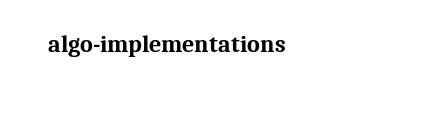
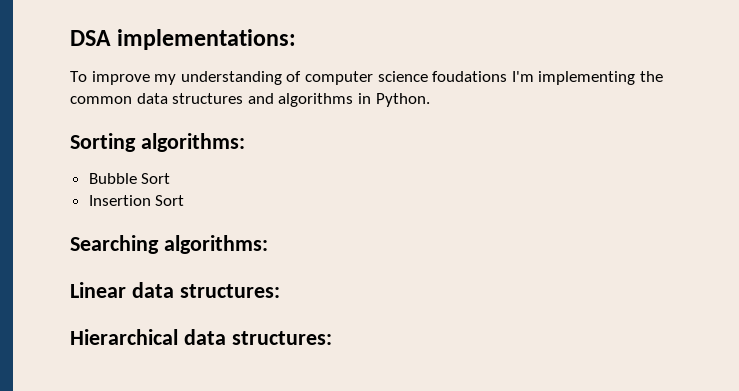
[48,35,286,57] algo-implementations -> [70,29,297,50] [70,71,663,85] [70,93,430,107] [70,133,245,152] [88,173,171,184] [88,195,185,206] [70,235,268,254] [70,282,280,298] [70,329,332,345] DSA implementations: // To improve my understanding of computer science foudations I'm implementing the common data structures and algorithms in Python. // Sorting algorithms: // Bubble Sort // Insertion Sort // Searching algorithms: // Linear data structures: // Hierarchical data structures:

